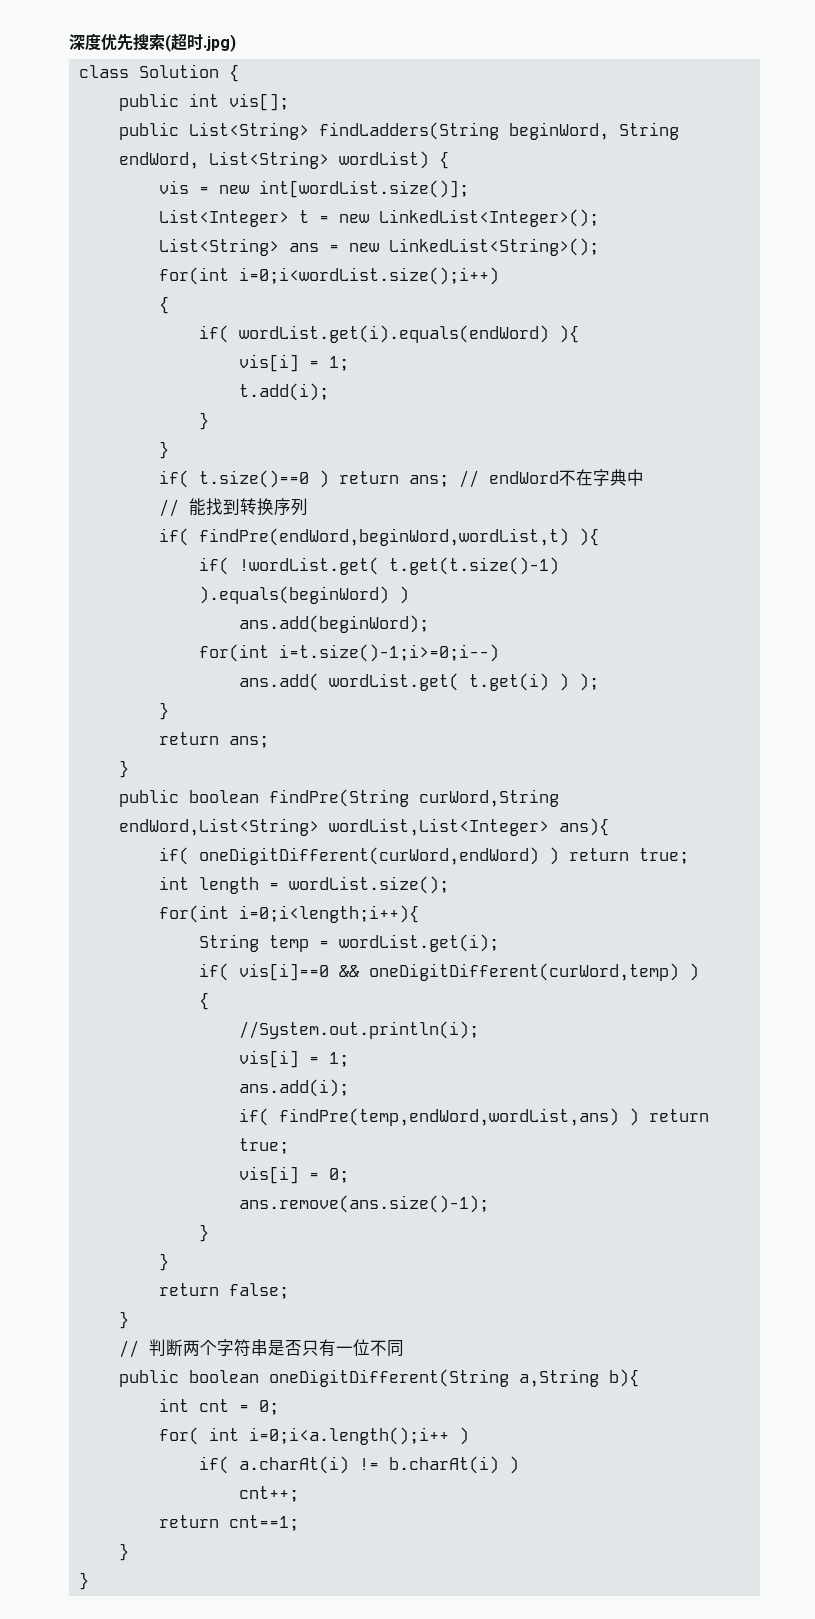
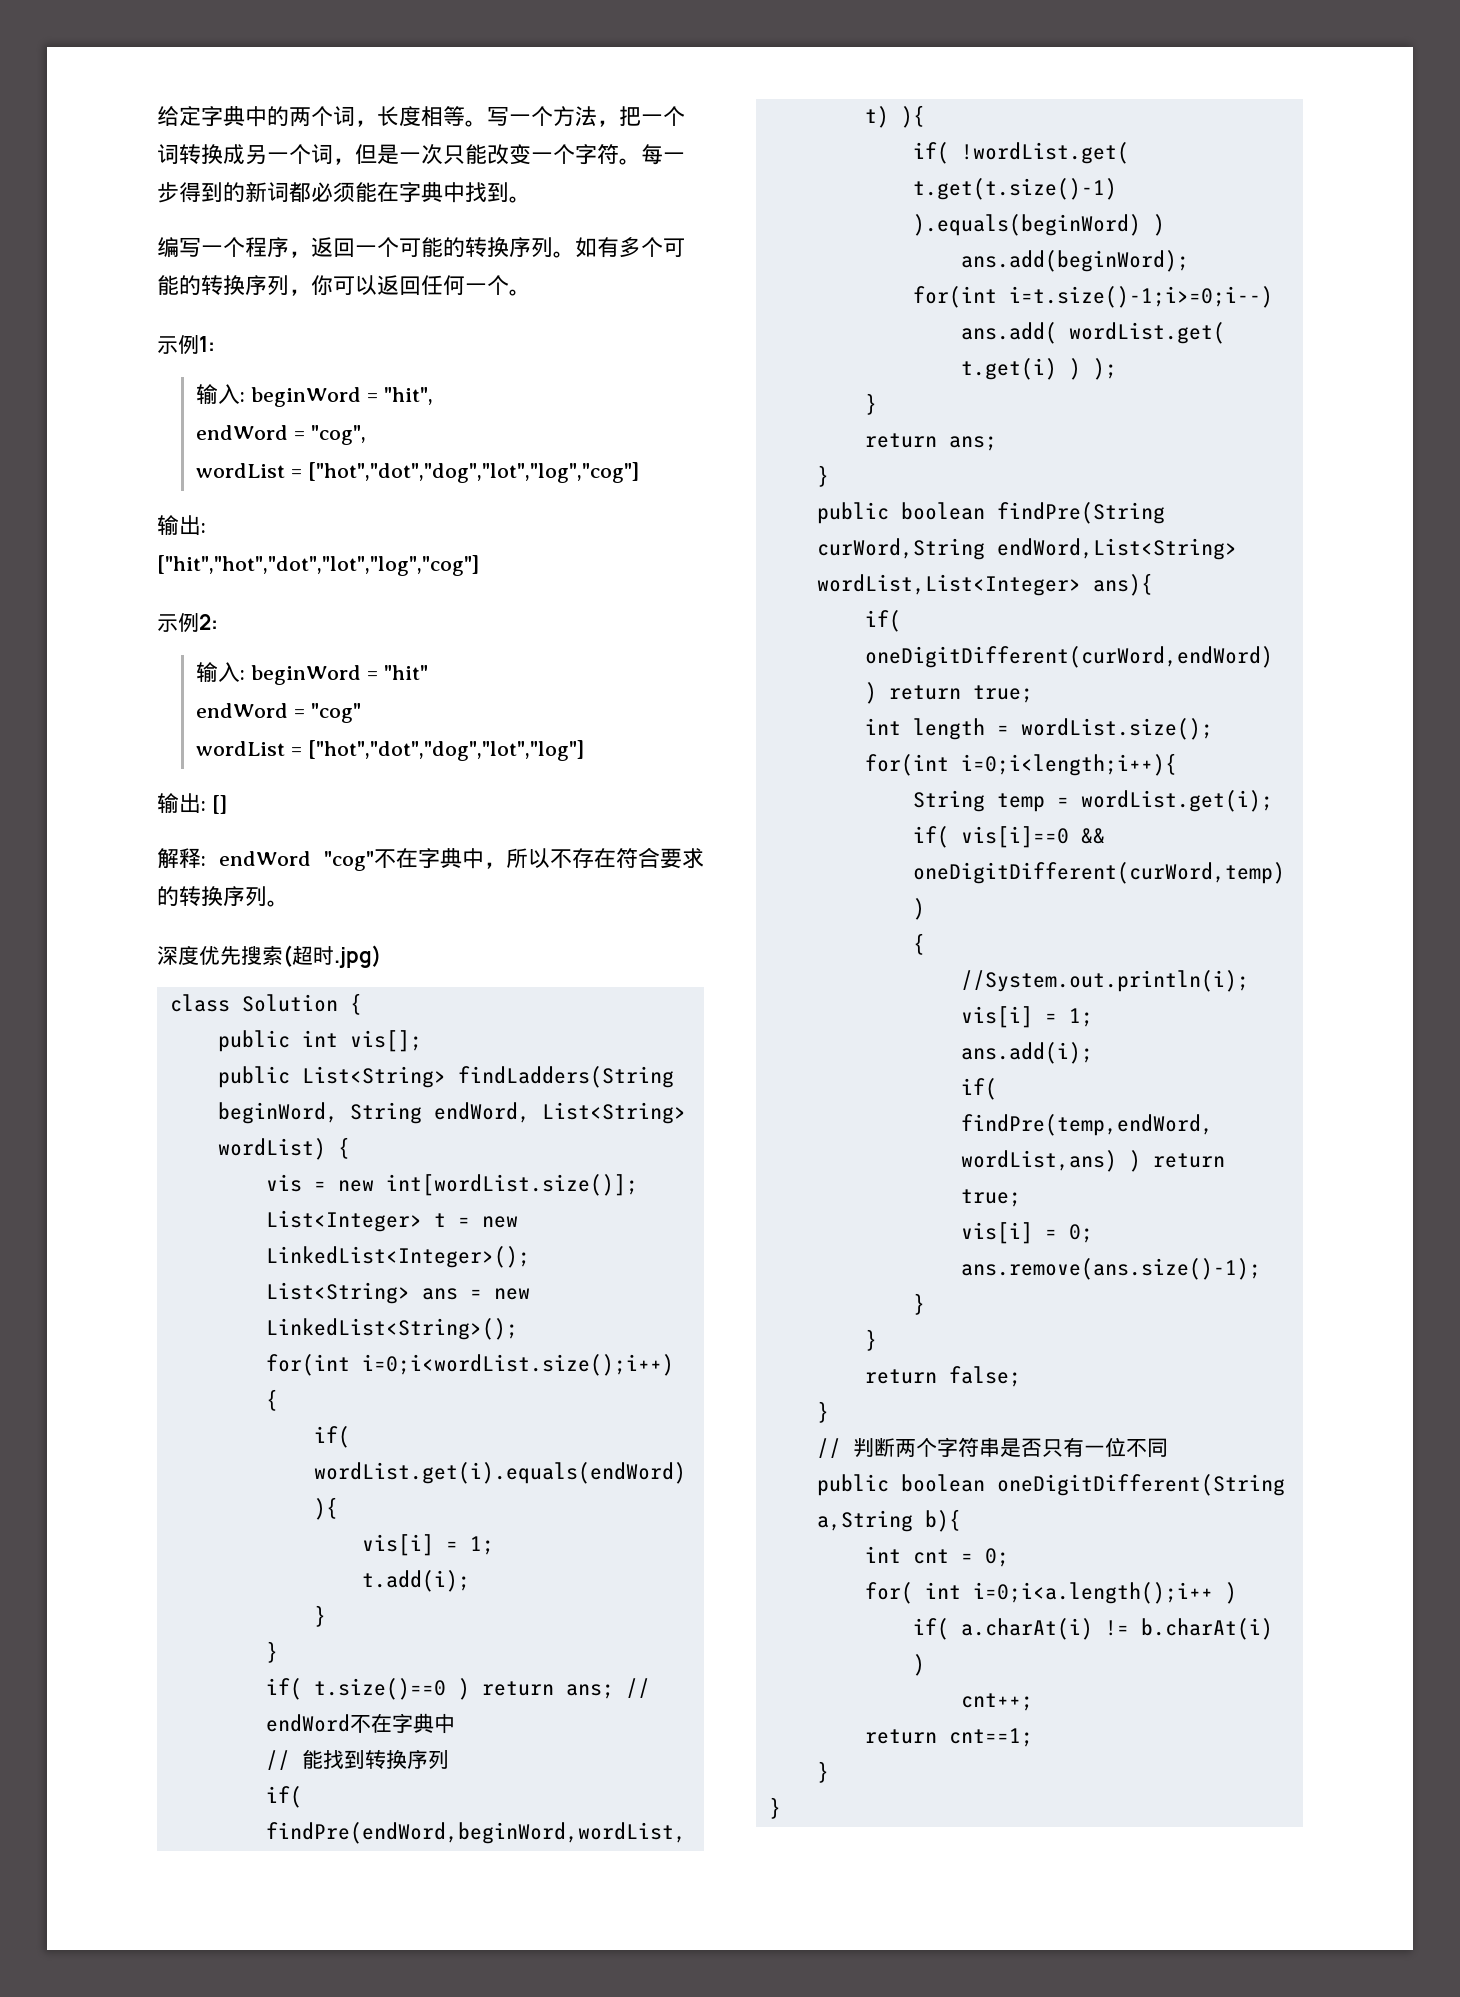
(69, 42) none -> [157,106,685,127] [157,144,685,165] [157,182,531,203] [157,237,685,258] [157,275,531,296] [157,335,215,355] [196,384,433,407] [196,425,366,445] [196,462,639,483] [157,515,206,535] [157,555,479,576] [157,613,218,633] [196,662,428,685] [196,703,361,723] [196,740,584,761] [157,793,227,814] [157,847,704,871] [157,886,289,907] 给定字典中的两个词，长度相等。写一个方法，把一个词转换成另一个词，但是一次只能改变一个字符。每一步得到的新词都必须能在字典中找到。 // 编写一个程序，返回一个可能的转换序列。如有多个可能的转换序列，你可以返回任何一个。 // 示例1: // 输入: beginWord = "hit", // endWord = "cog", // wordList = ["hot","dot","dog","lot","log","cog"] // 输出: // ["hit","hot","dot","lot","log","cog"] // 示例2: // 输入: beginWord = "hit" // endWord = "cog" // wordList = ["hot","dot","dog","lot","log"] // 输出: [] // 解释: endWord "cog"不在字典中，所以不存在符合要求的转换序列。 //

